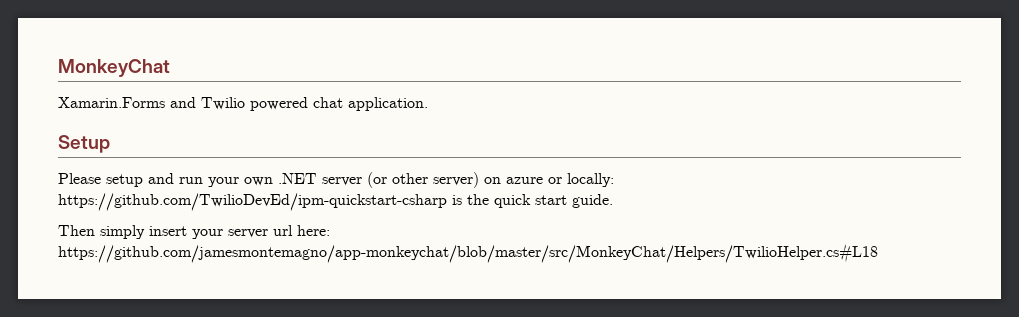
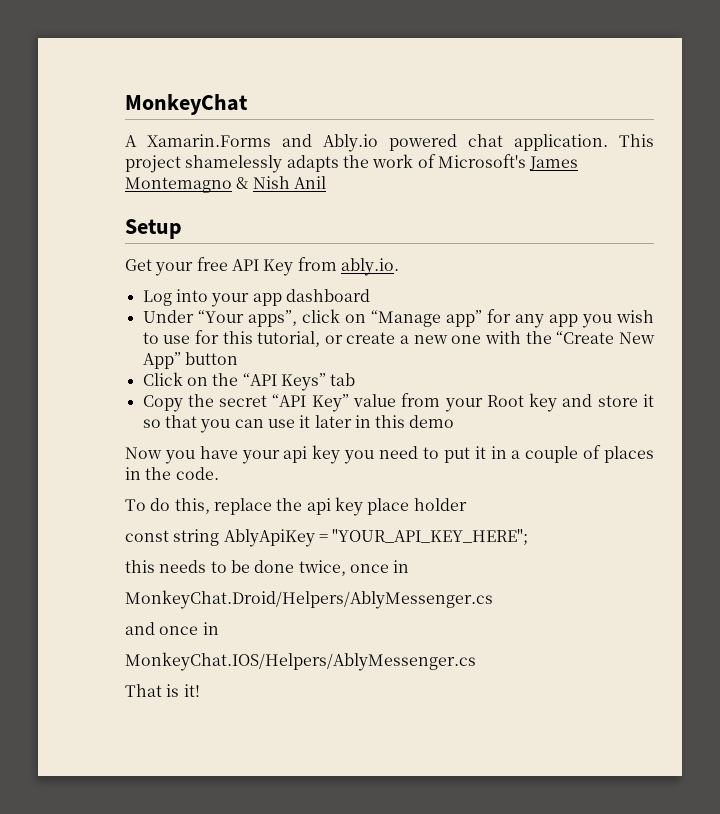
(170, 68) none -> [125,135,137,147] A
[201,97,245,110] Twilio -> [323,134,378,152] Ably.io
[58,135,110,153] [58,172,614,188] [58,193,613,211] [58,225,330,239] [58,243,878,263] // Setup // Please setup and run your own .NET server (or other server) on azure or locally: https://github.com/TwilioDevEd/ipm-quickstart-csharp is the quick start guide. // Then simply insert your server url here: https://github.com/jamesmontemagno/app-monkeychat/blob/master/src/MonkeyChat/Helpers/TwilioHelper.cs#L18 -> [619,134,654,147] [125,154,579,173] [125,176,326,193] [125,219,182,239] [125,257,399,276] [142,289,370,307] [142,309,655,328] [142,330,655,347] [142,352,238,369] [142,372,356,391] [142,393,654,412] [142,415,455,433] [125,445,655,464] [125,467,219,480] [125,497,467,516] [125,529,529,547] [125,560,410,576] [125,590,493,609] [125,622,219,635] [125,652,476,671] [125,684,200,697] This project shamelessly adapts the work of Microsoft's James Montemagno & Nish Anil // Setup // Get your free API Key from ably.io. // Log into your app dashboard // Under “Your apps”, click on “Manage app” for any app you wish to use for this tutorial, or create a new one with the “Create New App” button // Click on the “API Keys” tab // Copy the secret “API Key” value from your Root key and store it so that you can use it later in this demo // Now you have your api key you need to put it in a couple of places in the code. // To do this, replace the api key place holder // const string AblyApiKey = "YOUR_API_KEY_HERE"; // this needs to be done twice, once in // MonkeyChat.Droid/Helpers/AblyMessenger.cs // and once in // MonkeyChat.IOS/Helpers/AblyMessenger.cs // That is it!

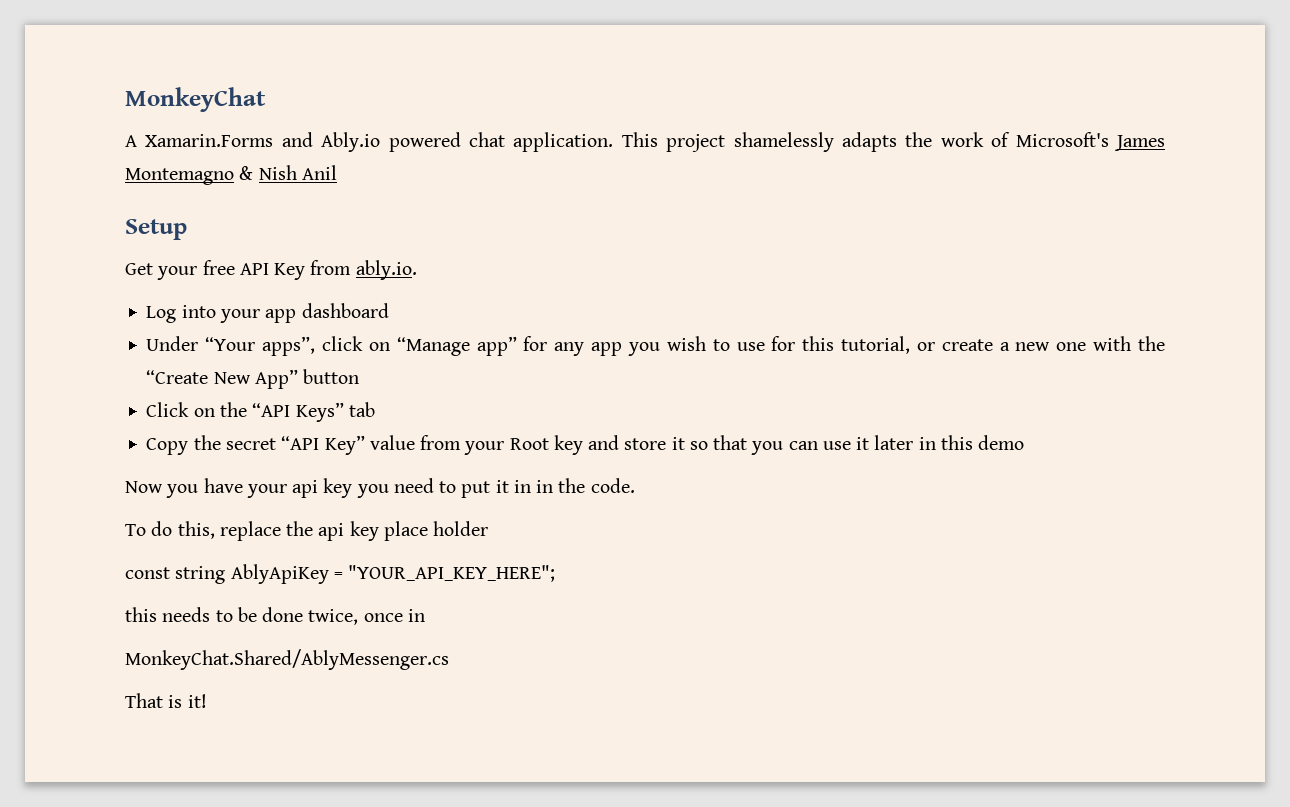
[511,445,655,463] a couple of places -> (531, 486) none
[125,590,493,609] [125,622,219,635] [125,652,476,671] MonkeyChat.Droid/Helpers/AblyMessenger.cs // and once in // MonkeyChat.IOS/Helpers/AblyMessenger.cs -> [125,649,449,670] MonkeyChat.Shared/AblyMessenger.cs

